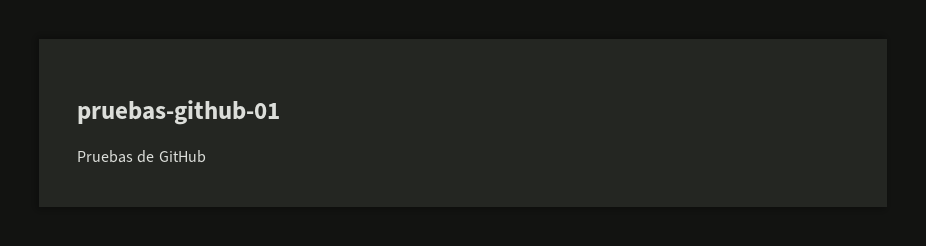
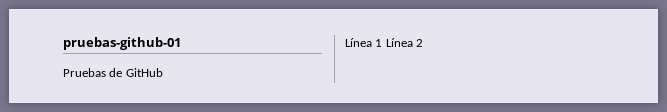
(206, 156) none -> [345,38,424,47] // Línea 1 Línea 2

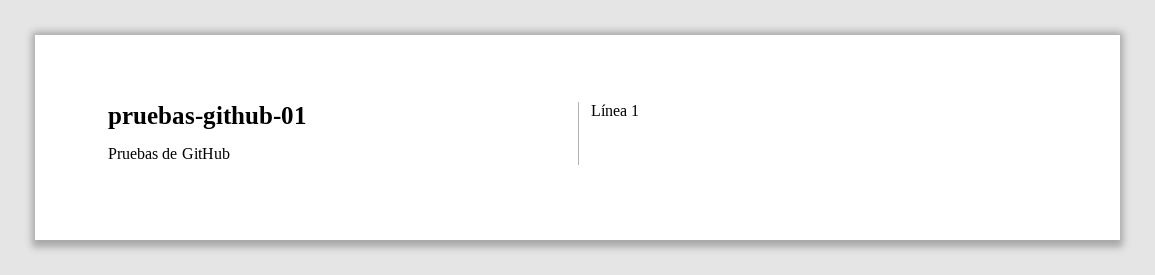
[385,38,424,47] Línea 2 -> (640, 110) none

